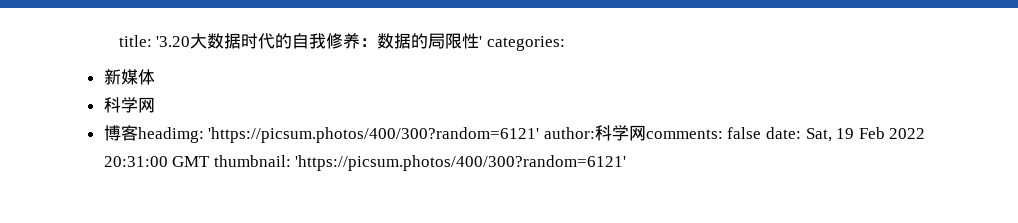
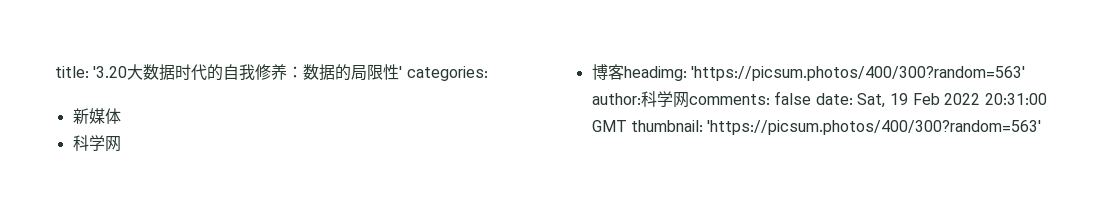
[208,127,540,143] 'https://picsum.photos/400/300?random=6121' -> [690,66,1025,81] 'https://picsum.photos/400/300?random=563'
[295,155,627,171] 'https://picsum.photos/400/300?random=6121' -> [707,120,1042,135] 'https://picsum.photos/400/300?random=563'

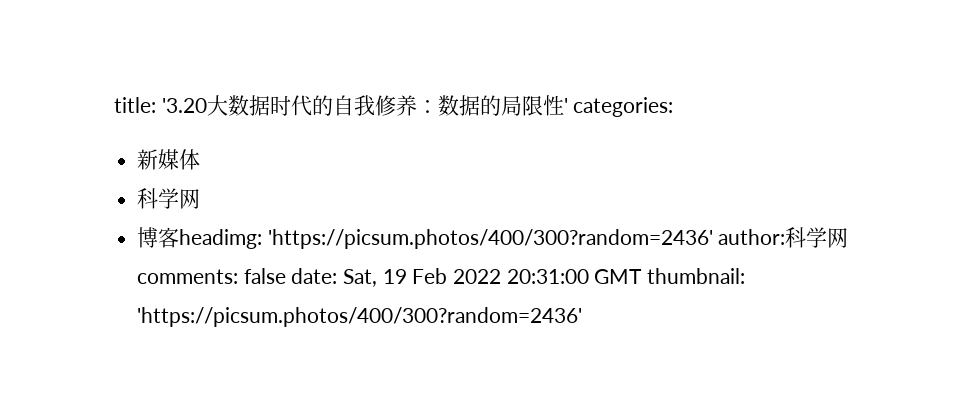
[690,66,1025,81] 'https://picsum.photos/400/300?random=563' -> [267,229,713,249] 'https://picsum.photos/400/300?random=2436'
[707,120,1042,135] 'https://picsum.photos/400/300?random=563' -> [137,307,583,327] 'https://picsum.photos/400/300?random=2436'

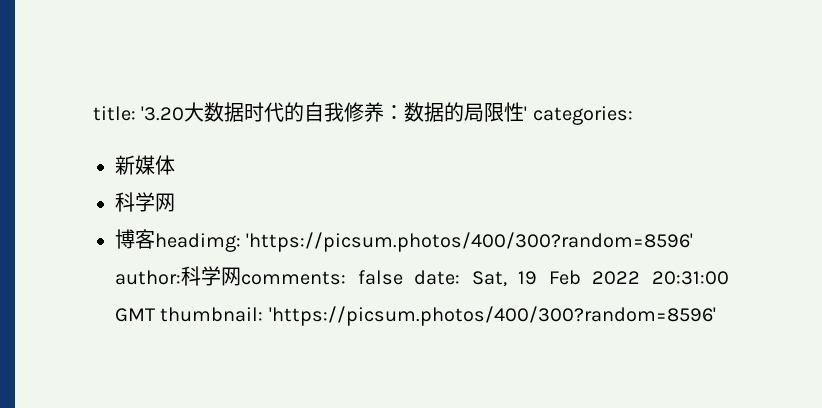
[267,229,713,249] 'https://picsum.photos/400/300?random=2436' -> [246,232,694,252] 'https://picsum.photos/400/300?random=8596'
[137,307,583,327] 'https://picsum.photos/400/300?random=2436' -> [268,306,716,326] 'https://picsum.photos/400/300?random=8596'

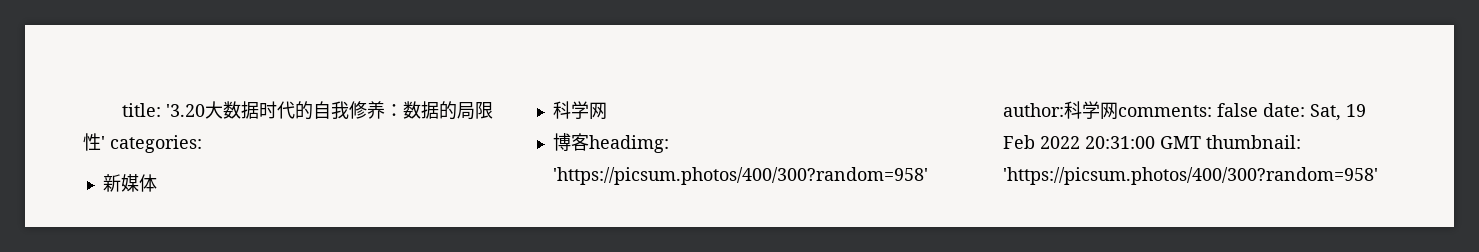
[246,232,694,252] 'https://picsum.photos/400/300?random=8596' -> [552,167,928,185] 'https://picsum.photos/400/300?random=958'
[268,306,716,326] 'https://picsum.photos/400/300?random=8596' -> [1002,167,1378,185] 'https://picsum.photos/400/300?random=958'

